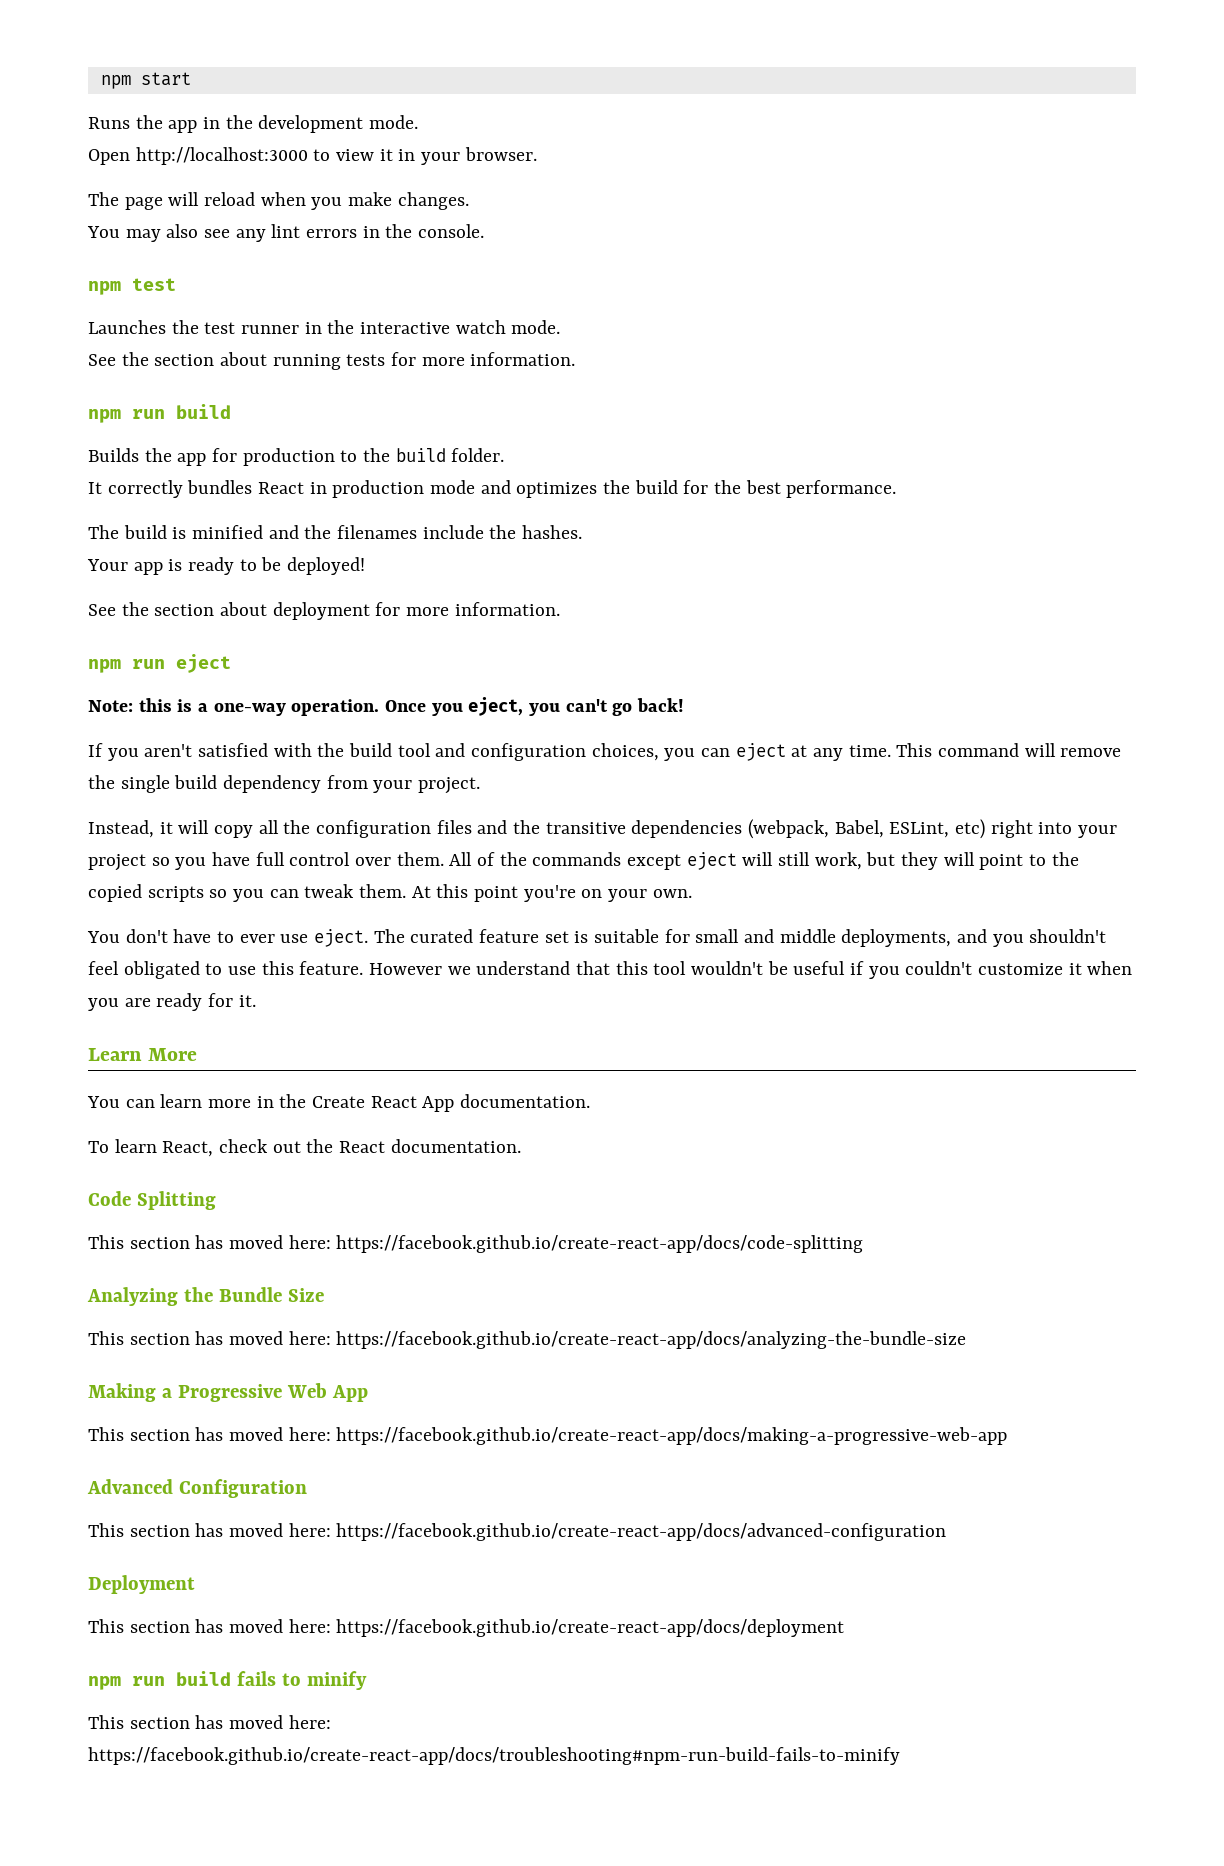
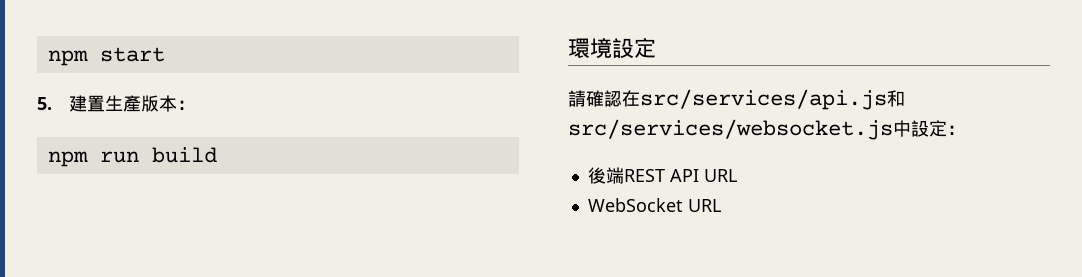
[88,115,419,133] [88,147,537,165] [88,192,469,210] [87,224,485,242] [88,278,176,295] [88,320,561,334] [88,352,576,370] [88,404,231,423] [88,448,505,466] [88,480,897,498] [88,525,583,539] [87,557,366,575] [88,602,560,620] [88,654,231,673] [88,697,685,716] [88,743,1122,761] [88,775,481,794] [88,819,1118,839] [88,852,1079,871] [88,884,692,902] [87,929,1107,947] [88,961,1133,979] [88,993,256,1011] [88,1048,198,1061] [87,1094,591,1112] [88,1139,521,1157] [88,1191,216,1210] [88,1235,864,1253] [87,1287,324,1306] [88,1331,967,1349] [88,1383,368,1402] [88,1427,1008,1445] [87,1479,307,1498] [88,1523,947,1541] [88,1575,195,1594] [88,1619,845,1637] [88,1671,367,1690] [88,1715,331,1729] [88,1747,900,1765] Runs the app in the development mode. // Open http://localhost:3000 to view it in your browser. // The page will reload when you make changes. // You may also see any lint errors in the console. // npm test // Launches the test runner in the interactive watch mode. // See the section about running tests for more information. // npm run build // Builds the app for production to the build folder. // It correctly bundles React in production mode and optimizes the build for the best performance. // The build is minified and the filenames include the hashes. // Your app is ready to be deployed! // See the section about deployment for more information. // npm run eject // Note: this is a one-way operation. Once you eject, you can't go back! // If you aren't satisfied with the build tool and configuration choices, you can eject at any time. This command will remove the single build dependency from your project. // Instead, it will copy all the configuration files and the transitive dependencies (webpack, Babel, ESLint, etc) right into your project so you have full control over them. All of the commands except eject will still work, but they will point to the copied scripts so you can tweak them. At this point you're on your own. // You don't have to ever use eject. The curated feature set is suitable for small and middle deployments, and you shouldn't feel obligated to use this feature. However we understand that this tool wouldn't be useful if you couldn't customize it when you are ready for it. // Learn More // You can learn more in the Create React App documentation. // To learn React, check out the React documentation. // Code Splitting // This section has moved here: https://facebook.github.io/create-react-app/docs/code-splitting // Analyzing the Bundle Size // This section has moved here: https://facebook.github.io/create-react-app/docs/analyzing-the-bundle-size // Making a Progressive Web App // This section has moved here: https://facebook.github.io/create-react-app/docs/making-a-progressive-web-app // Advanced Configuration // This section has moved here: https://facebook.github.io/create-react-app/docs/advanced-configuration // Deployment // This section has moved here: https://facebook.github.io/create-react-app/docs/deployment // npm run build fails to minify // This section has moved here: https://facebook.github.io/create-react-app/docs/troubleshooting#npm-run-build-fails-to-minify -> [37,95,195,112] [47,147,217,167] [568,38,656,59] [568,89,905,110] [568,119,965,140] [587,167,737,184] [587,198,721,212] 5.建置生產版本： // npm run build // 環境設定 // 請確認在src/services/api.js和src/services/websocket.js中設定： // 後端REST API URL // WebSocket URL

